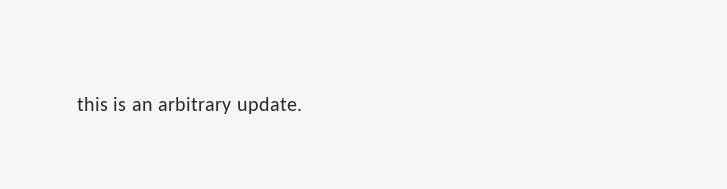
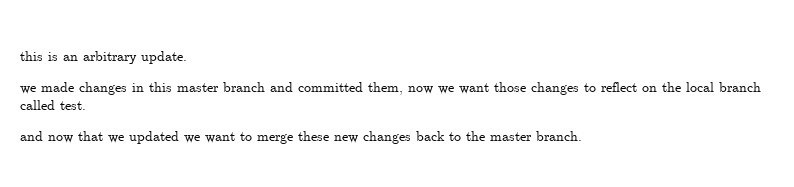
(302, 105) none -> [20,82,761,95] [20,100,86,110] [20,131,582,144] // we made changes in this master branch and committed them, now we want those changes to reflect on the local branch called test. // and now that we updated we want to merge these new changes back to the master branch.

